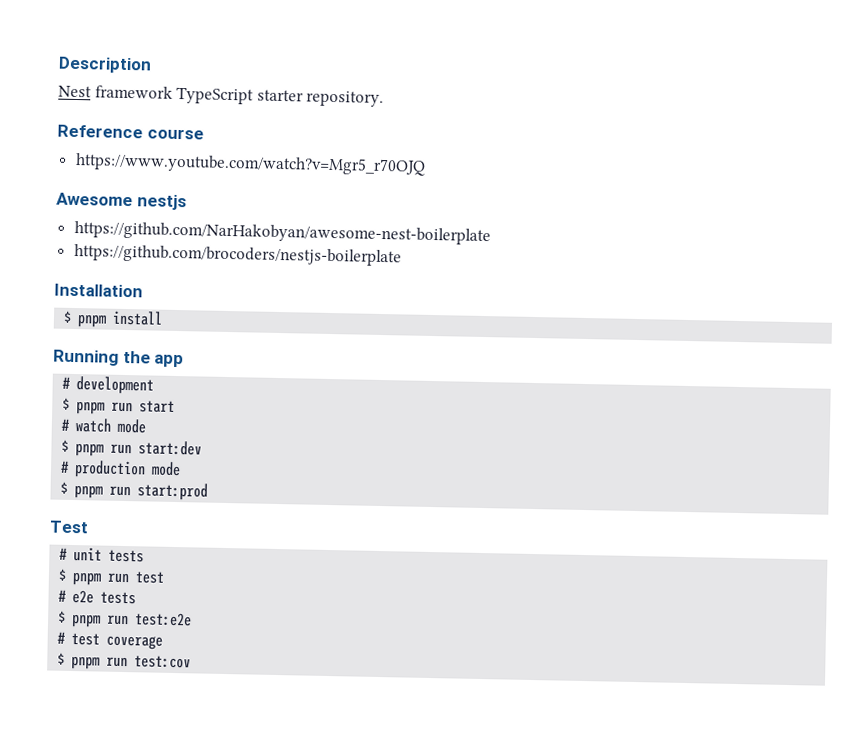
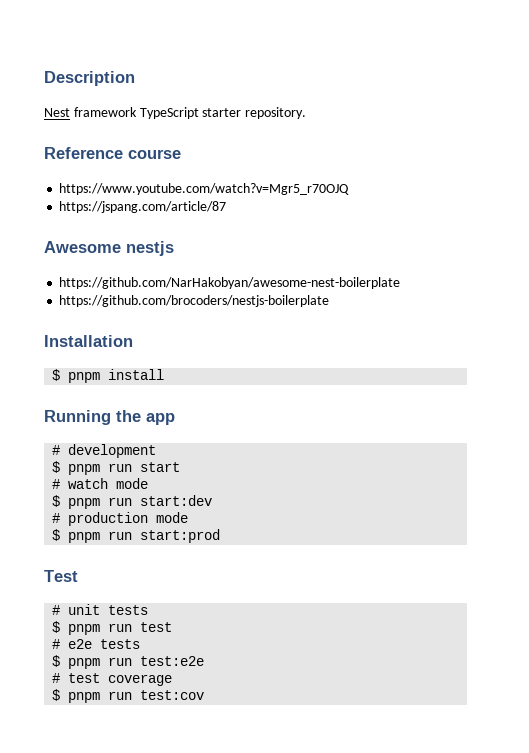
(426, 164) none -> [59,201,227,213] // https://jspang.com/article/87

